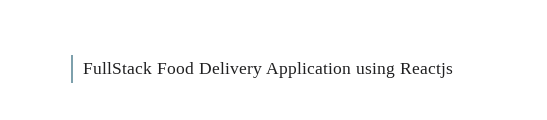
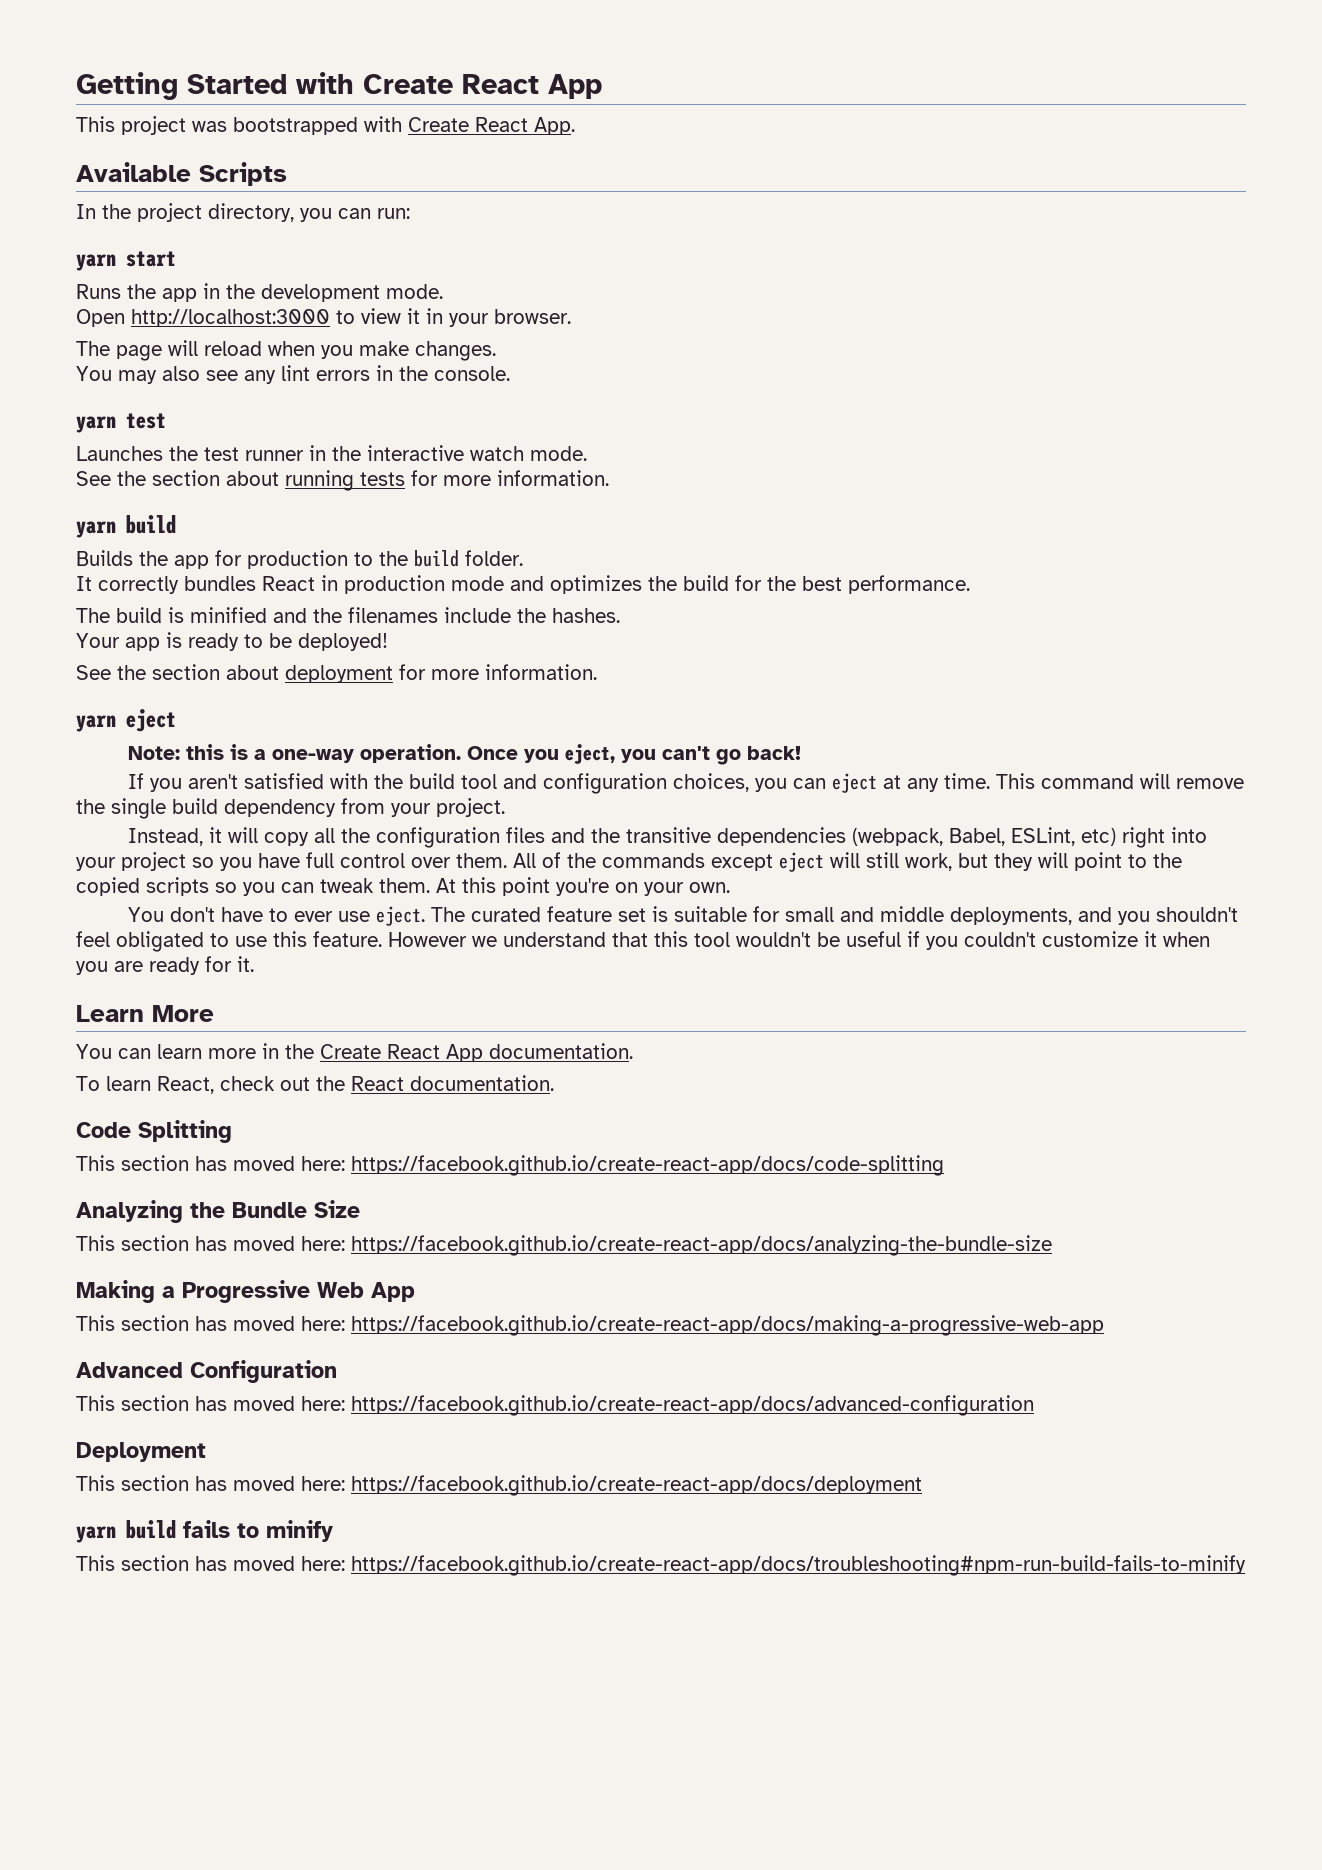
[83,62,453,78] FullStack Food Delivery Application using Reactjs -> [76,72,602,100] [76,116,575,135] [76,162,287,186] [76,203,410,222] [76,251,176,271] [76,283,443,302] [76,308,571,327] [76,340,496,361] [76,365,510,384] [76,413,166,433] [76,445,587,461] [76,470,609,491] [76,515,176,538] [76,550,523,569] [76,575,970,594] [76,607,620,623] [76,632,388,651] [76,664,597,683] [76,709,176,732] [128,744,802,765] [128,773,1245,794] [76,798,505,819] [128,827,1208,848] [76,852,1182,872] [76,877,730,896] [128,906,1239,926] [76,931,1210,952] [76,956,254,975] [76,1005,214,1022] [76,1043,633,1062] [76,1075,554,1094] [76,1120,232,1143] [76,1155,944,1176] [76,1200,360,1223] [76,1235,1052,1256] [76,1280,415,1303] [76,1315,1104,1336] [76,1360,337,1383] [76,1395,1034,1416] [76,1442,206,1462] [76,1475,922,1496] [76,1520,333,1543] [76,1555,1246,1576] Getting Started with Create React App // This project was bootstrapped with Create React App. // Available Scripts // In the project directory, you can run: // yarn start // Runs the app in the development mode. // Open http://localhost:3000 to view it in your browser. // The page will reload when you make changes. // You may also see any lint errors in the console. // yarn test // Launches the test runner in the interactive watch mode. // See the section about running tests for more information. // yarn build // Builds the app for production to the build folder. // It correctly bundles React in production mode and optimizes the build for the best performance. // The build is minified and the filenames include the hashes. // Your app is ready to be deployed! // See the section about deployment for more information. // yarn eject // Note: this is a one-way operation. Once you eject, you can't go back! // If you aren't satisfied with the build tool and configuration choices, you can eject at any time. This command will remove the single build dependency from your project. // Instead, it will copy all the configuration files and the transitive dependencies (webpack, Babel, ESLint, etc) right into your project so you have full control over them. All of the commands except eject will still work, but they will point to the copied scripts so you can tweak them. At this point you're on your own. // You don't have to ever use eject. The curated feature set is suitable for small and middle deployments, and you shouldn't feel obligated to use this feature. However we understand that this tool wouldn't be useful if you couldn't customize it when you are ready for it. // Learn More // You can learn more in the Create React App documentation. // To learn React, check out the React documentation. // Code Splitting // This section has moved here: https://facebook.github.io/create-react-app/docs/code-splitting // Analyzing the Bundle Size // This section has moved here: https://facebook.github.io/create-react-app/docs/analyzing-the-bundle-size // Making a Progressive Web App // This section has moved here: https://facebook.github.io/create-react-app/docs/making-a-progressive-web-app // Advanced Configuration // This section has moved here: https://facebook.github.io/create-react-app/docs/advanced-configuration // Deployment // This section has moved here: https://facebook.github.io/create-react-app/docs/deployment // yarn build fails to minify // This section has moved here: https://facebook.github.io/create-react-app/docs/troubleshooting#npm-run-build-fails-to-minify

